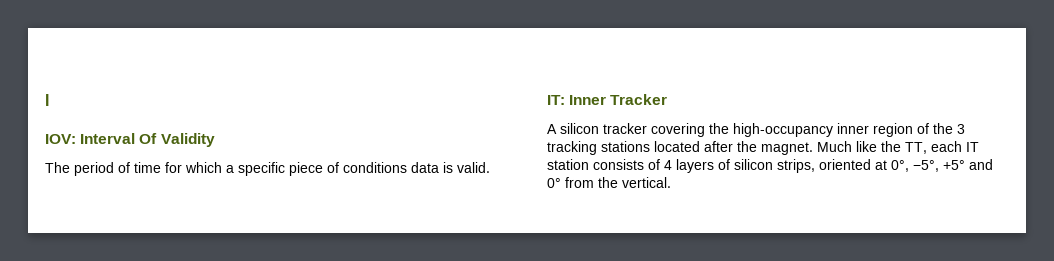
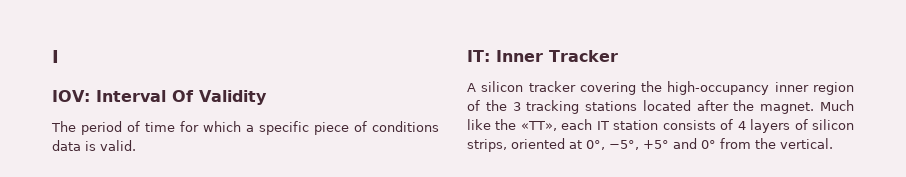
[905,142,927,154] TT, -> [520,121,557,131] «TT»,

